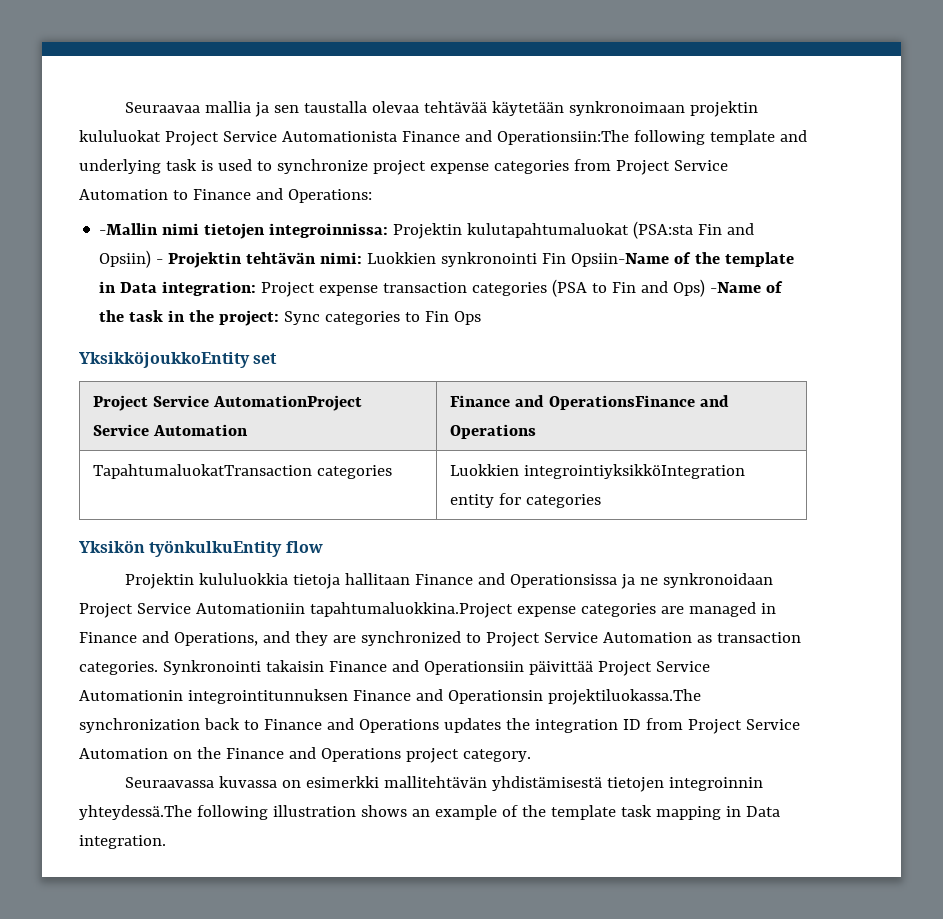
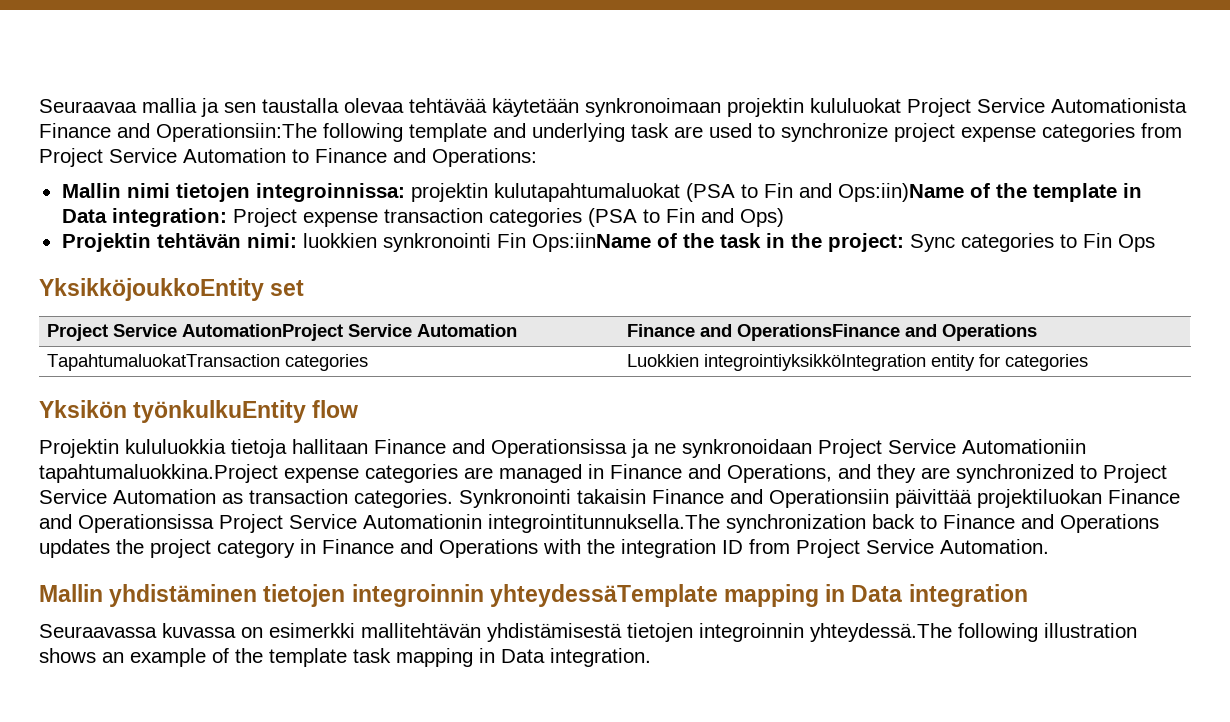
[200,160,213,171] is -> [674,126,703,138] are
[99,223,159,235] -Mallin -> [61,183,121,198] Mallin
[393,221,755,239] [99,250,670,268] Projektin kulutapahtumaluokat (PSA:sta Fin and Opsiin) - Projektin tehtävän nimi: Luokkien synkronointi Fin Opsiin-Name -> [410,183,964,202] projektin kulutapahtumaluokat (PSA to Fin and Ops:iin)Name
[710,282,762,293] -Name -> [61,233,651,252] // Projektin tehtävän nimi: luokkien synkronointi Fin Ops:iinName
[597,661,710,676] [79,689,701,705] Project Service Automationin integrointitunnuksen Finance and Operationsin projektiluokassa.The -> [977,489,1180,508] [39,514,720,533] projektiluokan Finance and Operationsissa Project Service Automationin integrointitunnuksella.The
(530, 724) none -> [150,539,615,558] project category in Finance and Operations with the
[79,747,531,763] Automation on the Finance and Operations project category. -> [940,539,1049,554] [39,584,1028,607] Automation. // Mallin yhdistäminen tietojen integroinnin yhteydessäTemplate mapping in Data integration

